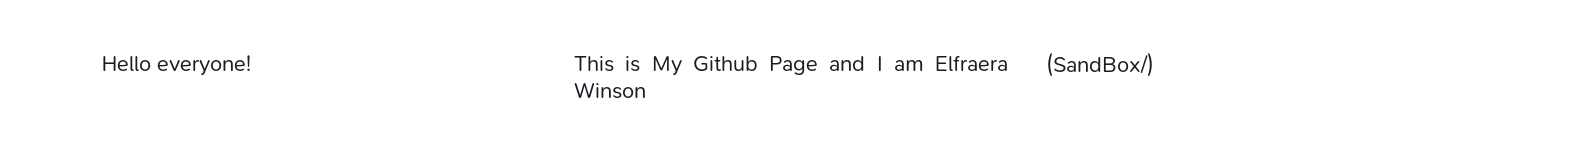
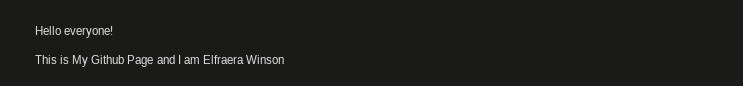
[1046,52,1154,77] // (SandBox/) -> (284, 59) none

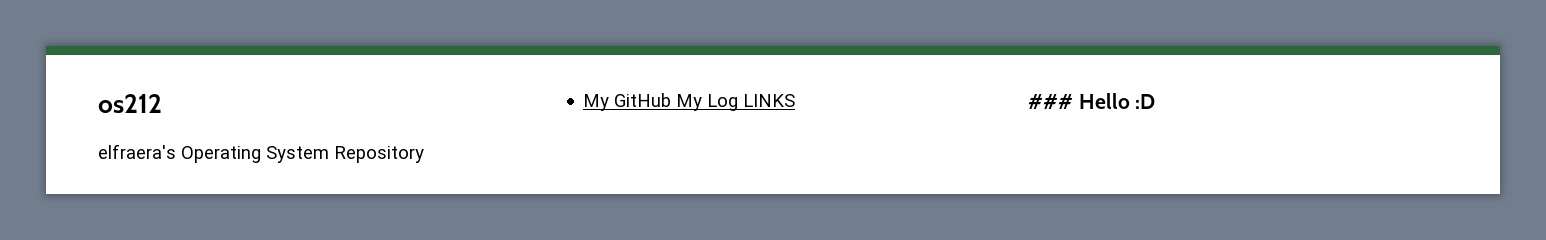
[35,26,114,38] [35,55,284,67] Hello everyone! // This is My Github Page and I am Elfraera Winson -> [98,94,162,113] [98,144,424,163] [583,93,796,111] [1028,93,1156,109] os212 // elfraera's Operating System Repository // My GitHub My Log LINKS // ### Hello :D

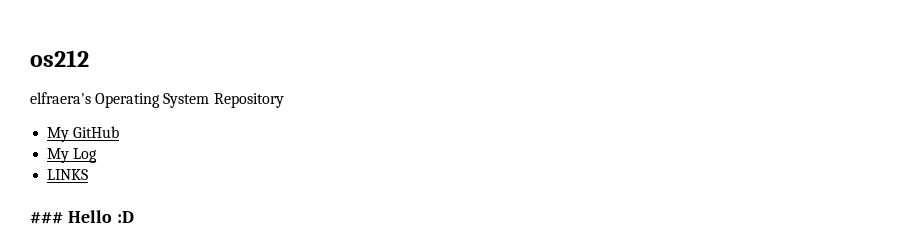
(672, 100) none -> (120, 132) //
(739, 102) none -> (98, 155) //

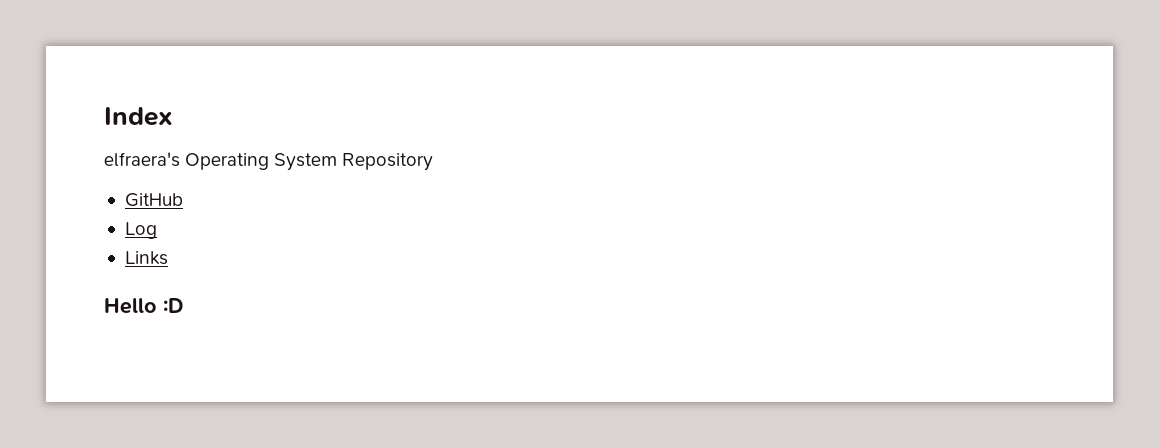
[30,50,89,67] os212 -> [104,107,173,126] Index
[47,127,70,142] My -> (434, 162) none
[47,148,70,163] My -> (183, 200) none
[47,169,89,180] [30,212,63,224] LINKS // ### -> [124,251,168,265] Links //

